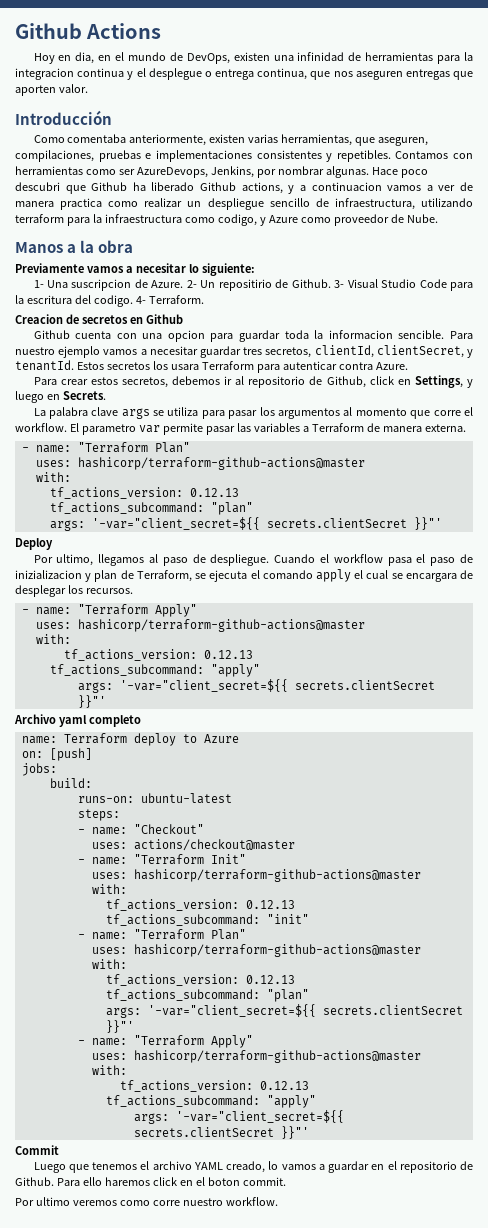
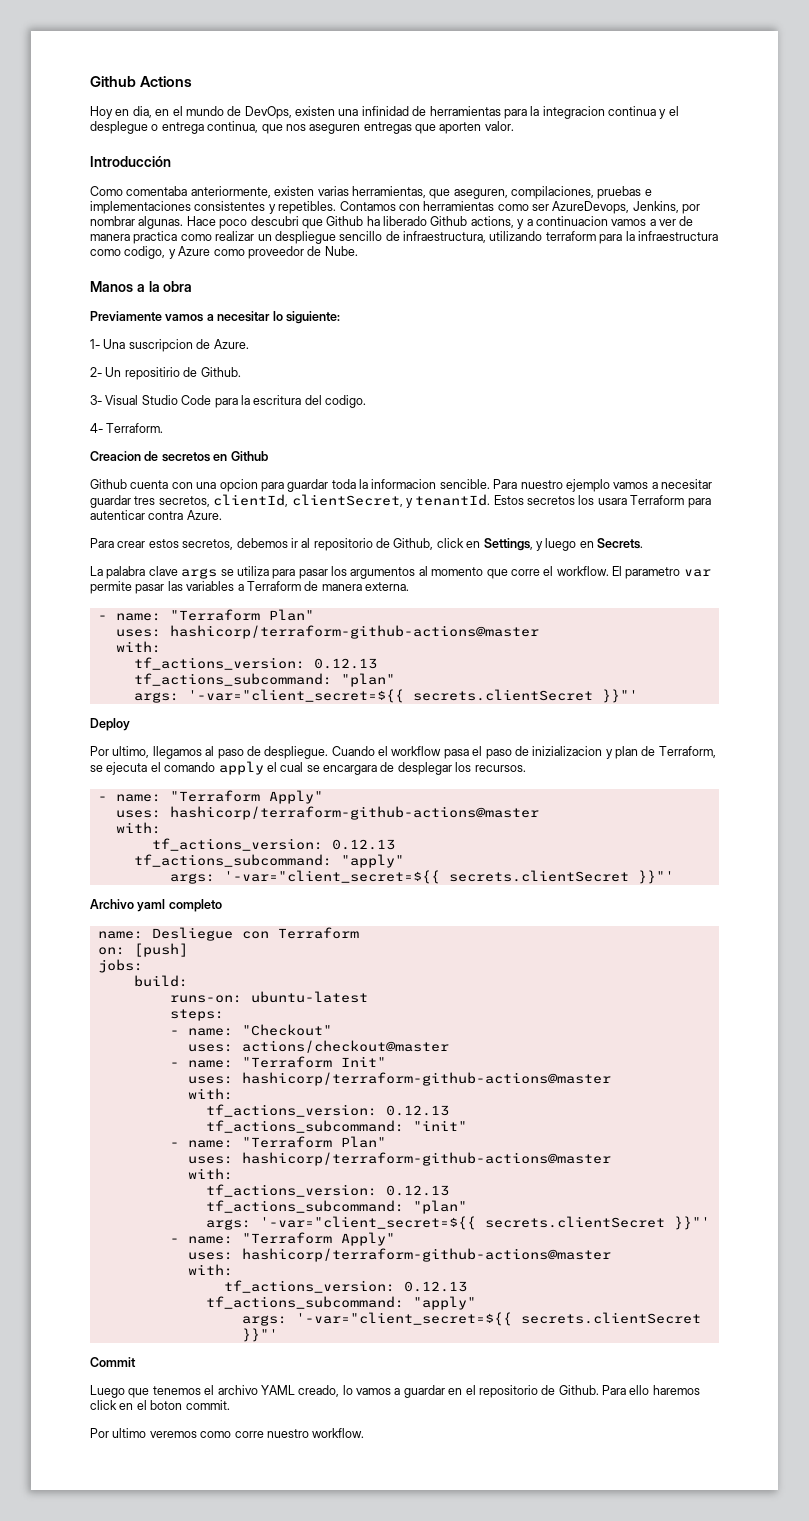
(184, 284) none -> (249, 344) //
(331, 283) none -> (241, 372) //
(133, 301) none -> (366, 401) //
[63,733,239,746] Terraform deploy to Azure -> [151,927,359,941] Desliegue con Terraform

